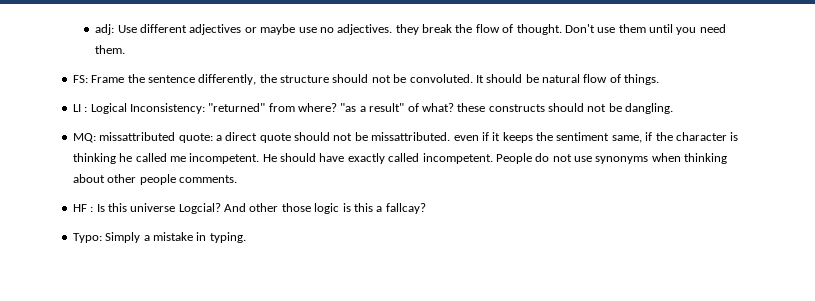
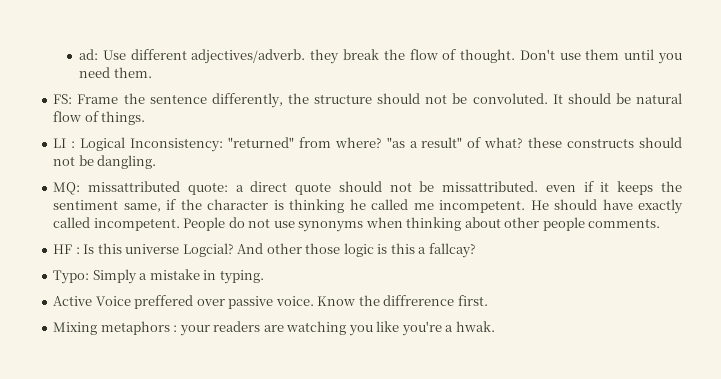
[95,24,115,35] adj: -> [79,49,99,60] ad:
[189,24,393,35] adjectives or maybe use no adjectives. -> [191,49,306,64] adjectives/adverb.
(246, 237) none -> [53,295,488,309] [53,321,495,336] // Active Voice preffered over passive voice. Know the diffrerence first. // Mixing metaphors : your readers are watching you like you're a hwak.

